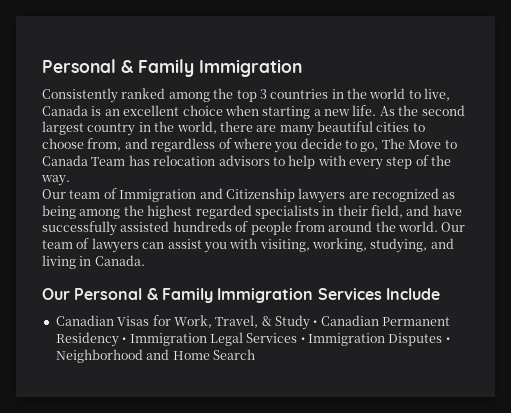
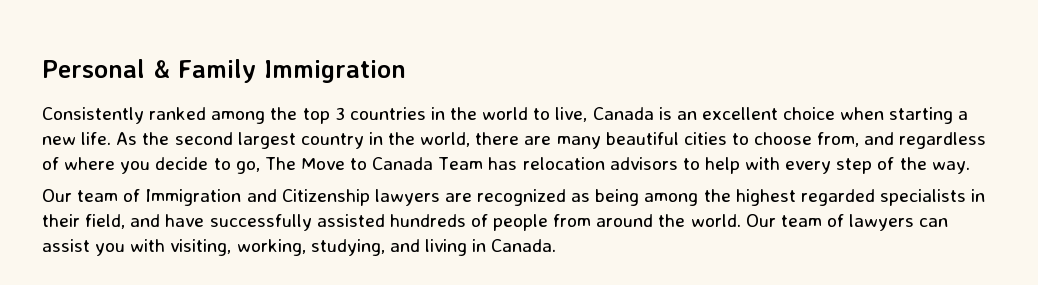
[42,288,440,303] [55,315,451,330] [55,332,450,347] [55,349,255,363] // Our Personal & Family Immigration Services Include // Canadian Visas for Work, Travel, & Study • Canadian Permanent Residency • Immigration Legal Services • Immigration Disputes • Neighborhood and Home Search -> (557, 245) none

